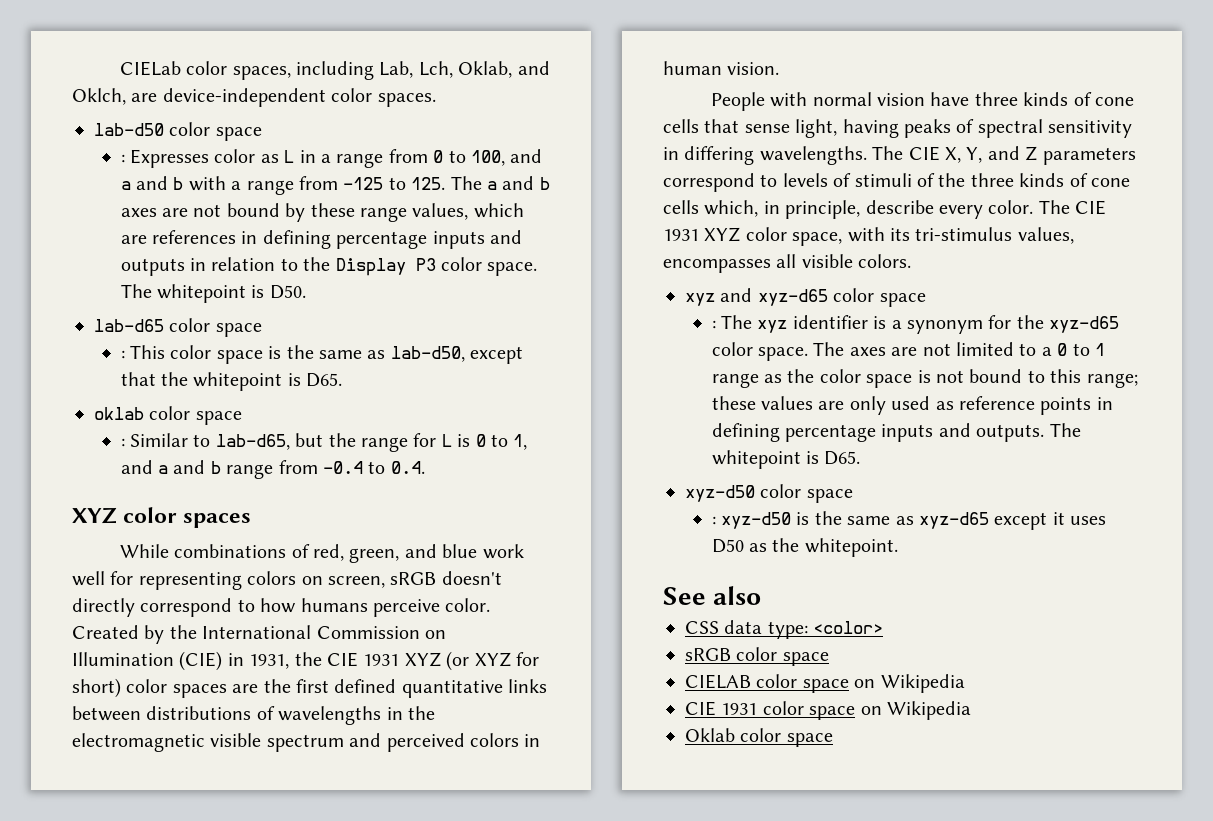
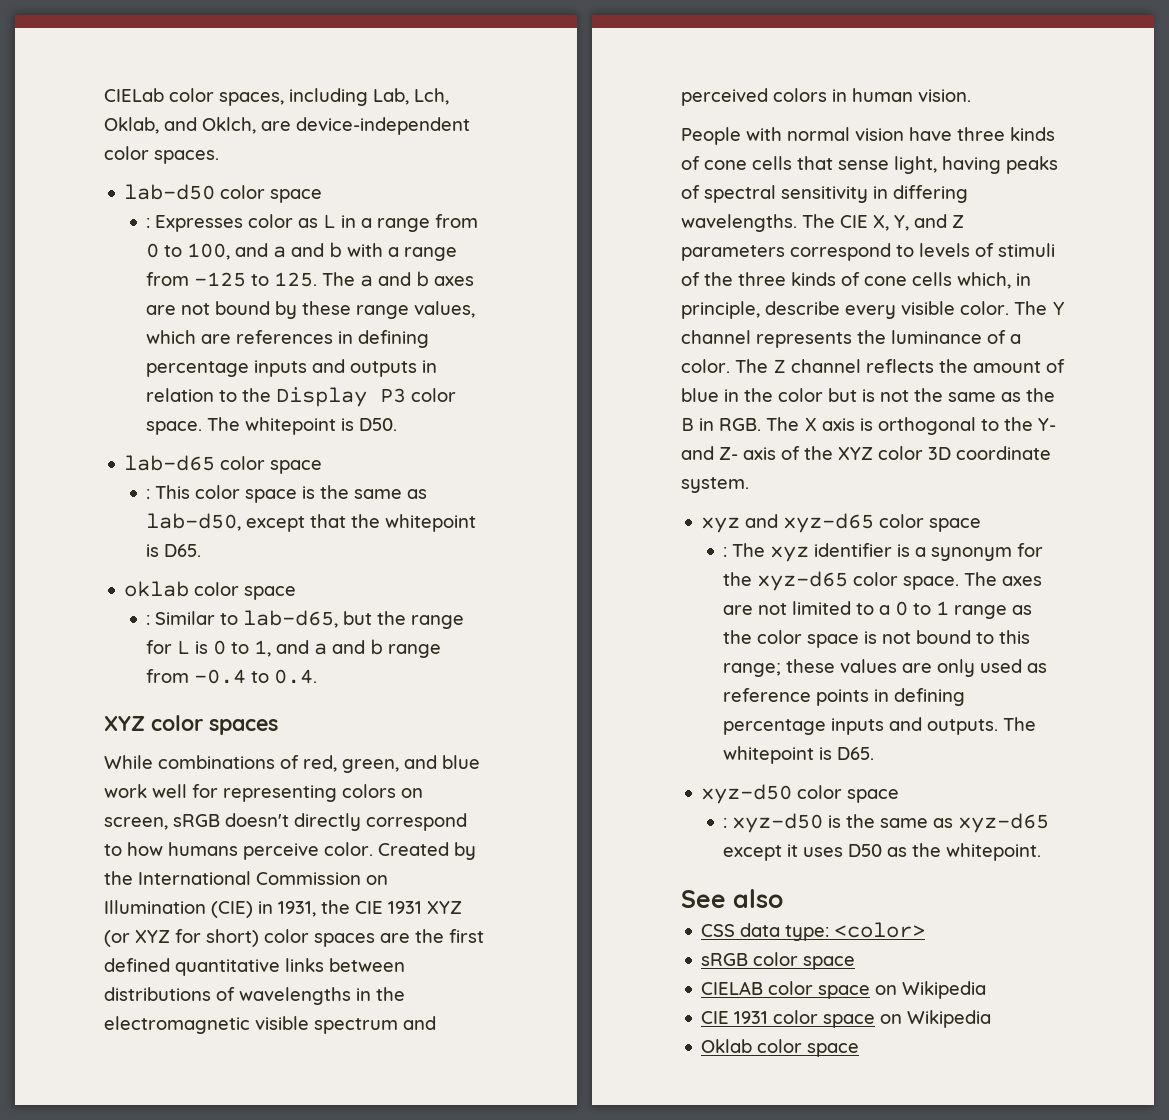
[988,200,1107,215] [663,227,1074,246] [663,254,912,273] color. The CIE 1931 XYZ color space, with its tri-stimulus values, encompasses all visible colors. -> [901,301,1065,316] [681,330,1021,348] [681,359,1065,373] [681,388,1055,402] [681,417,1056,435] [681,446,1051,460] [681,477,749,493] visible color. The Y channel represents the luminance of a color. The Z channel reflects the amount of blue in the color but is not the same as the B in RGB. The X axis is orthogonal to the Y- and Z- axis of the XYZ color 3D coordinate system.

